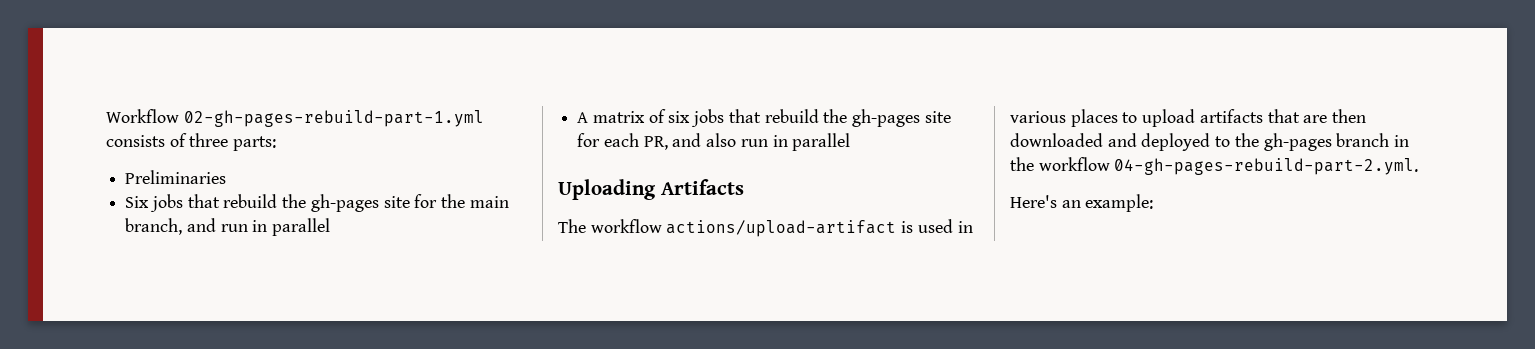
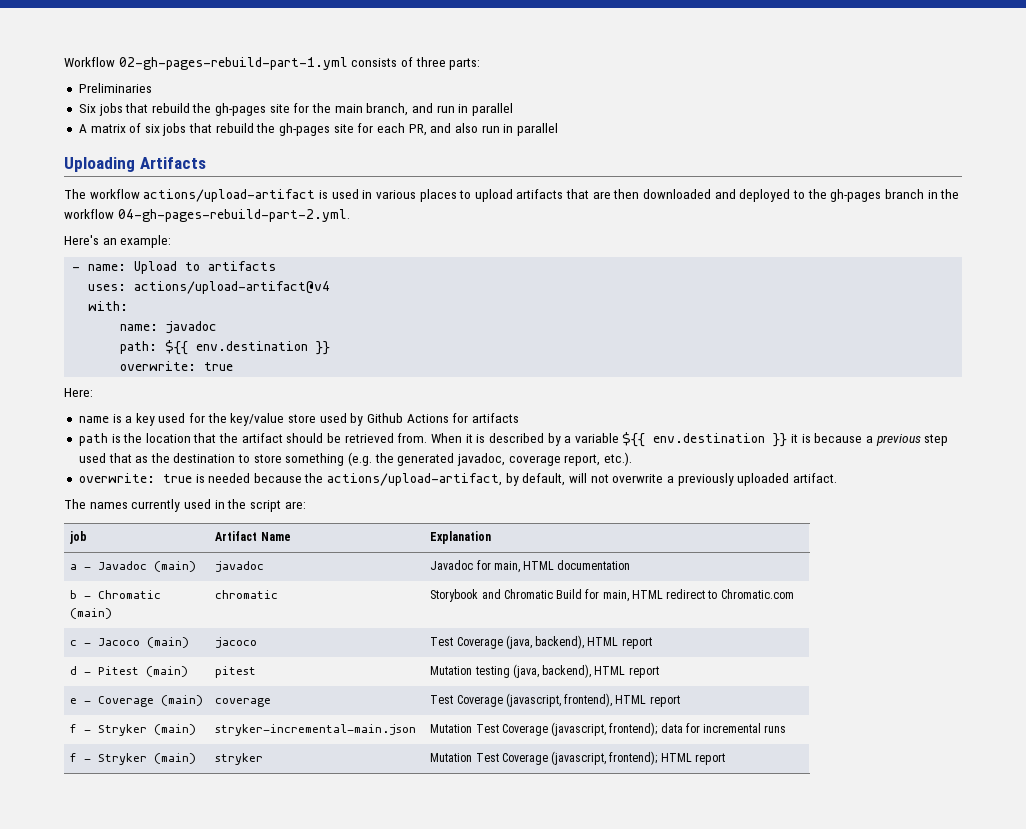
(1154, 203) none -> [72,261,277,274] [88,281,331,294] [88,301,129,311] [120,321,218,334] [120,340,331,355] [120,361,234,371] [64,388,93,397] [78,413,519,426] [78,432,949,447] [78,452,632,466] [78,473,837,486] [64,499,306,512] [70,531,88,544] [215,531,291,541] [430,531,492,544] [70,561,197,572] [215,561,265,572] [430,560,631,573] [70,590,162,599] [70,608,113,619] [215,590,279,599] [430,589,794,602] [70,637,190,648] [215,637,258,648] [430,635,652,649] [70,666,189,677] [215,666,257,678] [430,664,659,678] [70,695,204,707] [215,698,272,707] [430,693,680,707] [70,724,197,736] [215,724,417,736] [430,722,787,736] [70,753,197,765] [215,753,264,765] [430,751,725,765] // - name: Upload to artifacts // uses: actions/upload-artifact@v4 // with: // name: javadoc // path: ${{ env.destination }} // overwrite: true // Here: // name is a key used for the key/value store used by Github Actions for artifacts // path is the location that the artifact should be retrieved from. When it is described by a variable ${{ env.destination }} it is because a previous step used that as the destination to store something (e.g. the generated javadoc, coverage report, etc.). // overwrite: true is needed because the actions/upload-artifact, by default, will not overwrite a previously uploaded artifact. // The names currently used in the script are: // job | Artifact Name | Explanation // a - Javadoc (main) | javadoc | Javadoc for main, HTML documentation // b - Chromatic (main) | chromatic | Storybook and Chromatic Build for main, HTML redirect to Chromatic.com // c - Jacoco (main) | jacoco | Test Coverage (java, backend), HTML report // d - Pitest (main) | pitest | Mutation testing (java, backend), HTML report // e - Coverage (main) | coverage | Test Coverage (javascript, frontend), HTML report // f - Stryker (main) | stryker-incremental-main.json | Mutation Test Coverage (javascript, frontend); data for incremental runs // f - Stryker (main) | stryker | Mutation Test Coverage (javascript, frontend); HTML report

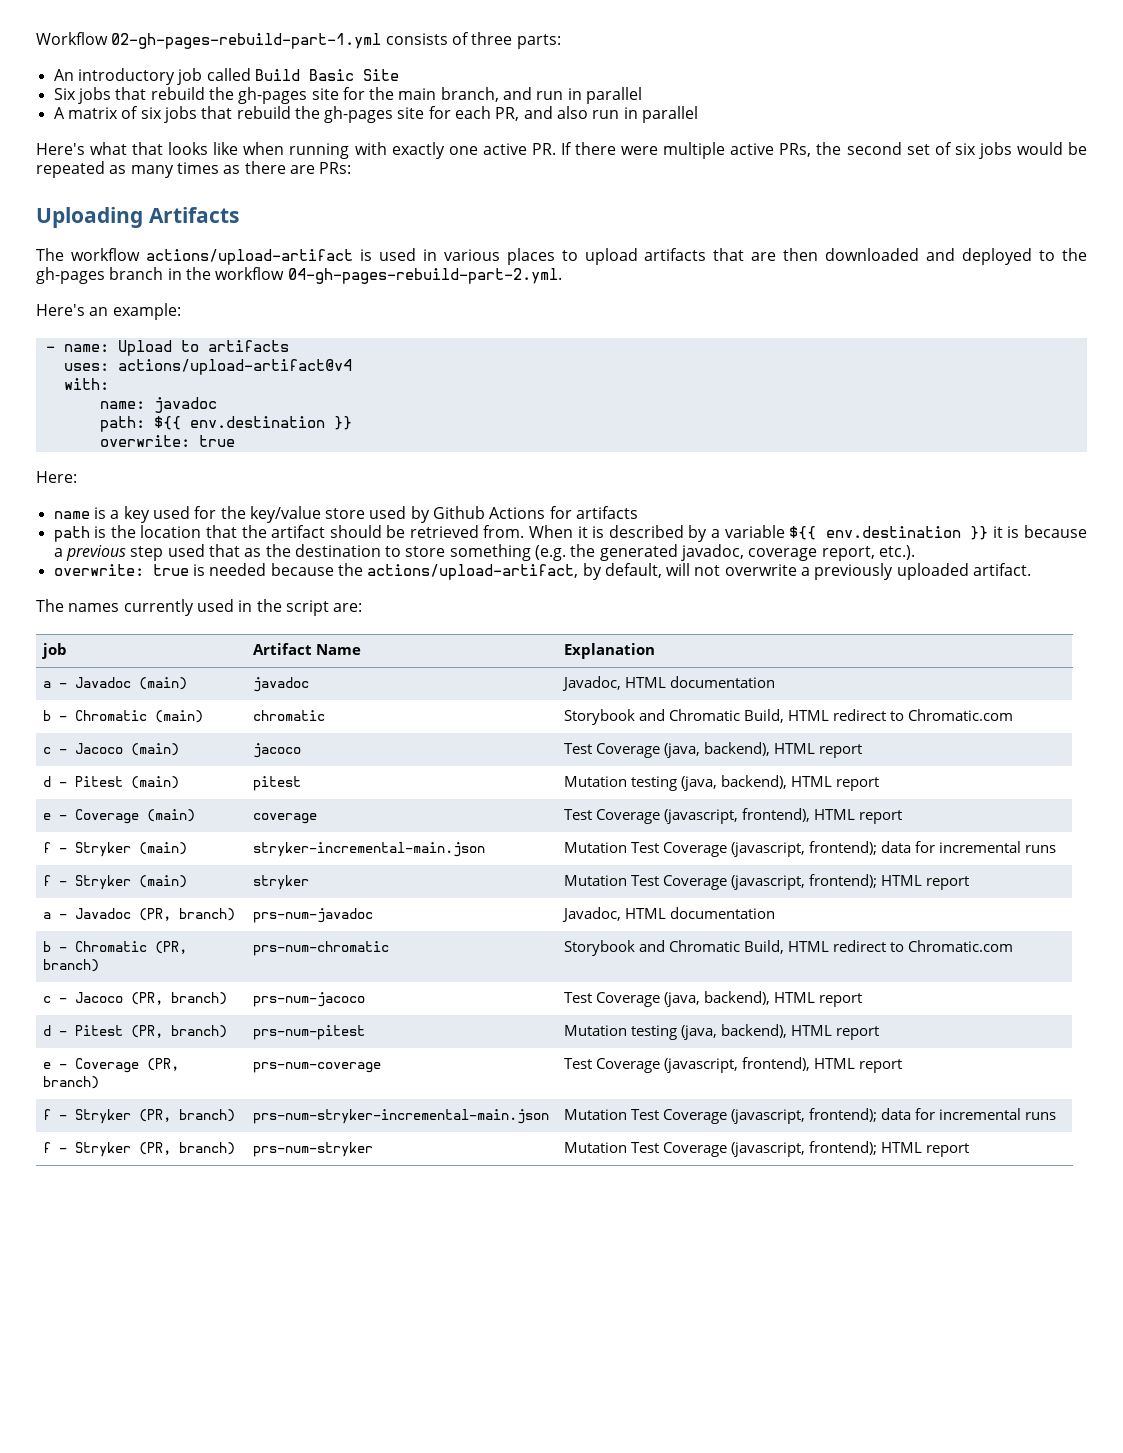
[78,83,152,93] Preliminaries -> [53,68,399,85] An introductory job called Build Basic Site
(558, 129) none -> [36,142,1088,159] [36,161,352,178] // Here's what that looks like when running with exactly one active PR. If there were multiple active PRs, the second set of six jobs would be repeated as many times as there are PRs:
[430,560,520,573] Javadoc for main, -> [561,676,621,691] Javadoc,
[556,589,629,602] Build for main, -> [743,709,784,723] Build,
(725, 759) none -> [42,908,235,921] [252,908,373,923] [561,907,775,922] [42,941,187,954] [42,959,99,972] [252,941,389,956] [563,940,1013,956] [42,992,227,1005] [252,992,365,1007] [563,991,862,1007] [42,1025,227,1038] [252,1025,365,1040] [563,1024,879,1040] [42,1058,179,1073] [42,1076,99,1089] [252,1062,381,1073] [563,1057,902,1073] [42,1109,235,1124] [252,1109,549,1124] [563,1108,1056,1124] [42,1142,235,1157] [252,1142,373,1157] [563,1141,969,1157] // a - Javadoc (PR, branch) | prs-num-javadoc | Javadoc, HTML documentation // b - Chromatic (PR, branch) | prs-num-chromatic | Storybook and Chromatic Build, HTML redirect to Chromatic.com // c - Jacoco (PR, branch) | prs-num-jacoco | Test Coverage (java, backend), HTML report // d - Pitest (PR, branch) | prs-num-pitest | Mutation testing (java, backend), HTML report // e - Coverage (PR, branch) | prs-num-coverage | Test Coverage (javascript, frontend), HTML report // f - Stryker (PR, branch) | prs-num-stryker-incremental-main.json | Mutation Test Coverage (javascript, frontend); data for incremental runs // f - Stryker (PR, branch) | prs-num-stryker | Mutation Test Coverage (javascript, frontend); HTML report

